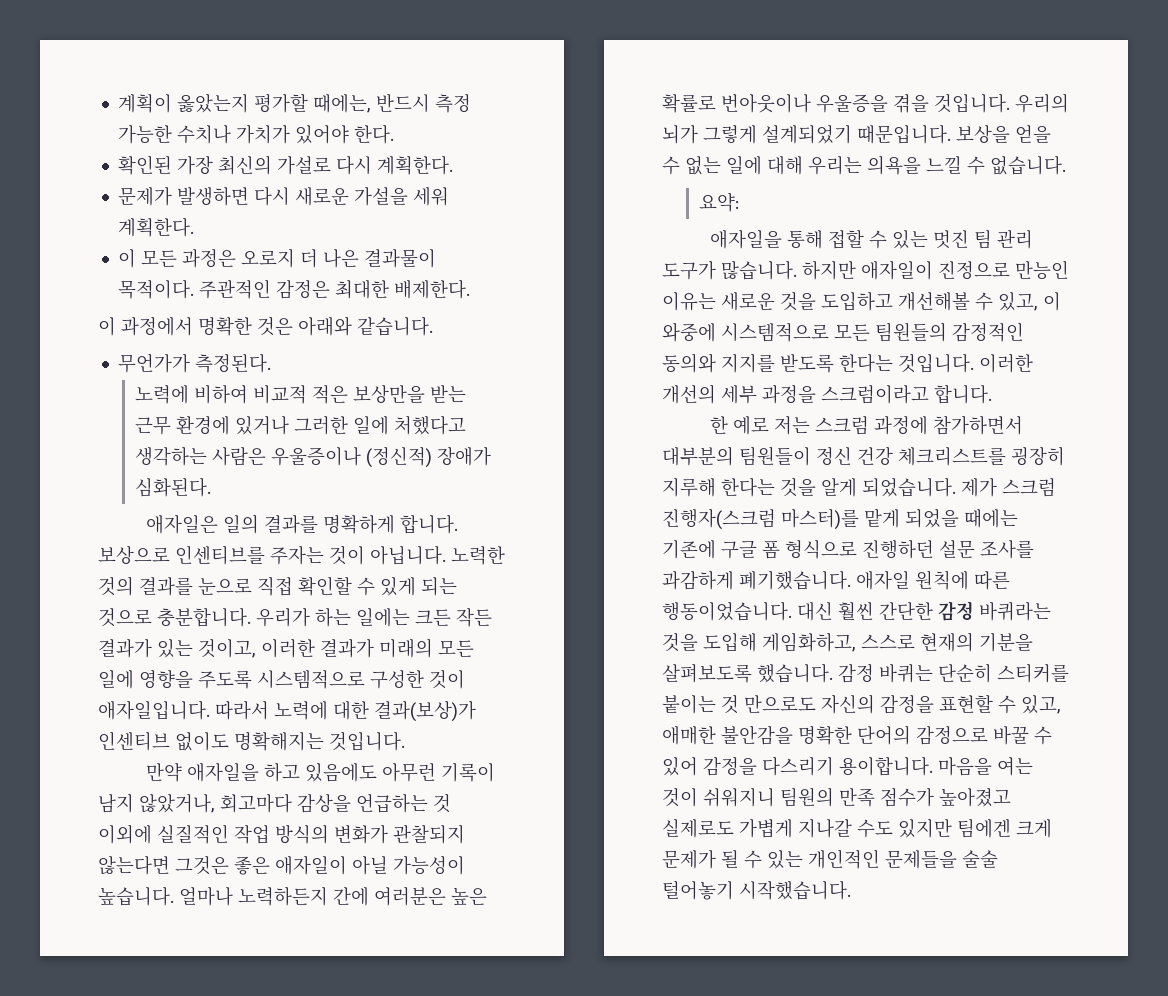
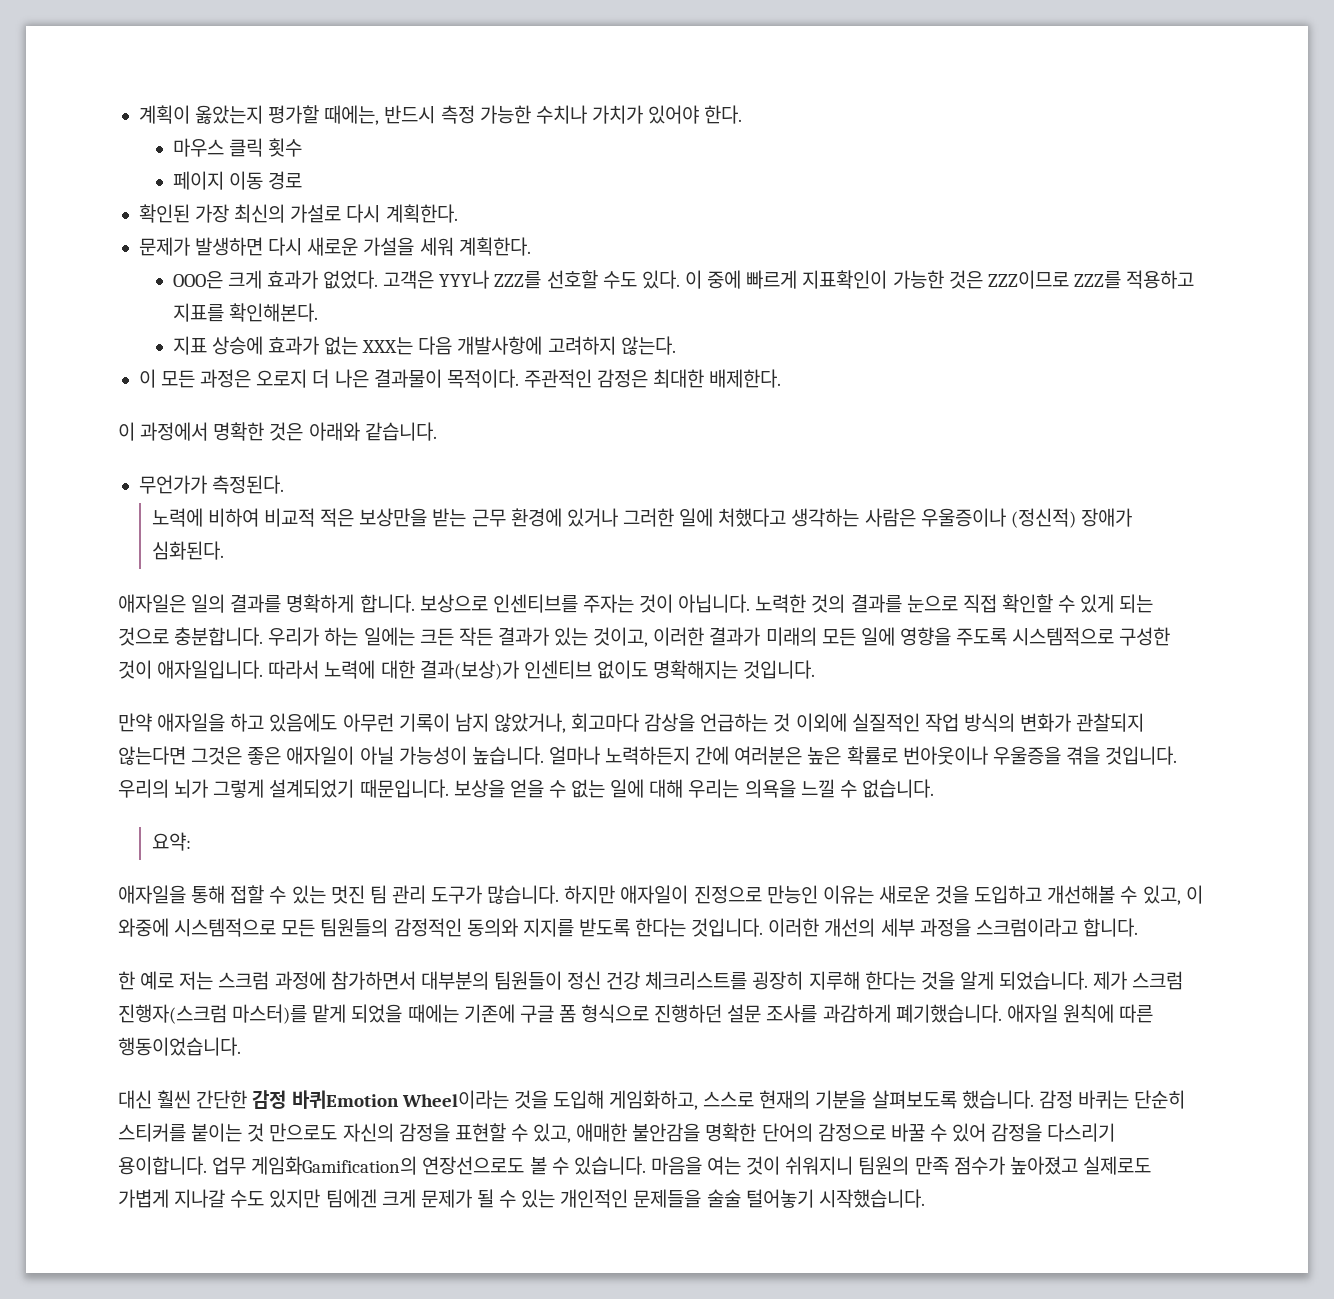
(395, 134) none -> [172,138,302,157] [172,171,302,190] // 마우스 클릭 횟수 // 페이지 이동 경로
(195, 227) none -> [172,270,1195,289] [172,303,318,322] [172,336,676,355] // OOO은 크게 효과가 없었다. 고객은 YYY나 ZZZ를 선호할 수도 있다. 이 중에 빠르게 지표확인이 가능한 것은 ZZZ이므로 ZZZ를 적용하고 지표를 확인해본다. // 지표 상승에 효과가 없는 XXX는 다음 개발사항에 고려하지 않는다.
(792, 611) none -> (241, 1046) //
[979,602,1051,621] 바퀴라는 -> [291,1090,509,1109] 바퀴Emotion Wheel이라는
(933, 766) none -> [212,1156,646,1175] 업무 게임화Gamification의 연장선으로도 볼 수 있습니다.

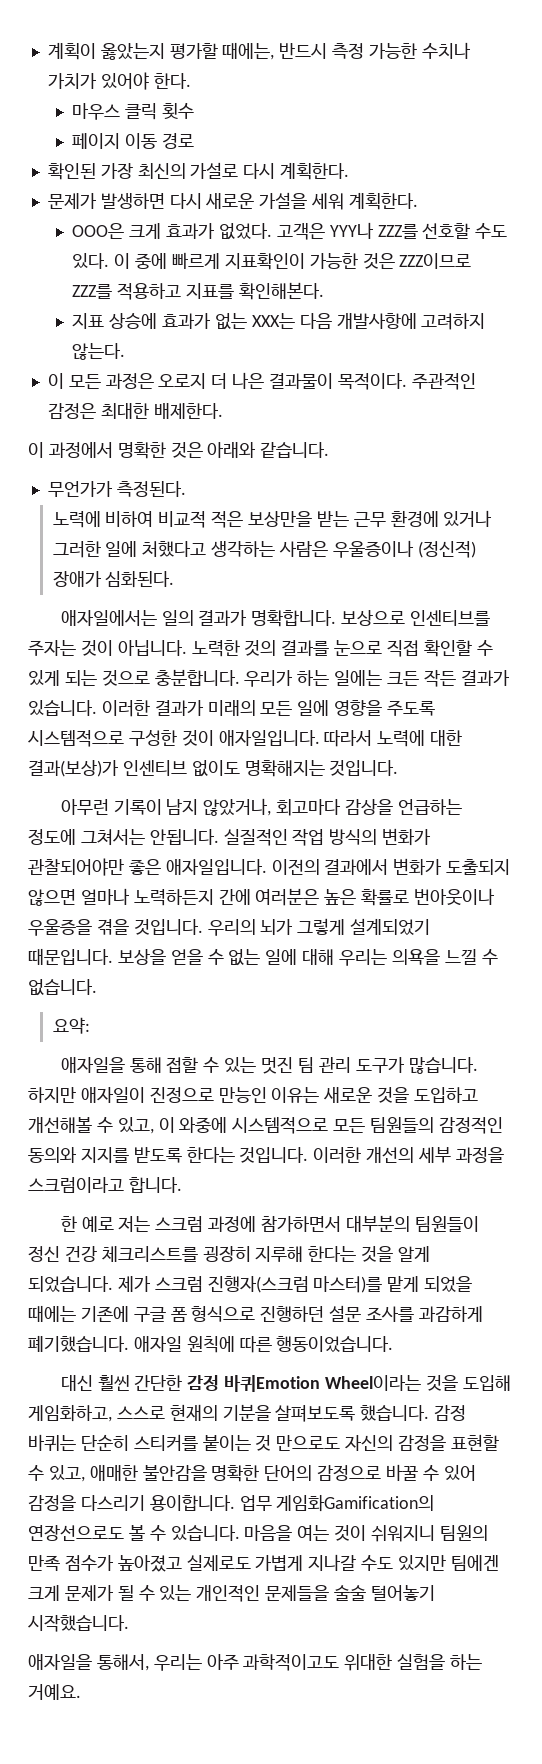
[118,594,415,613] 애자일은 일의 결과를 명확하게 합니다. -> [60,610,337,627] 애자일에서는 일의 결과가 명확합니다.
[554,627,649,647] 있는 것이고, -> [28,700,97,716] 있습니다.
[118,713,338,732] 만약 애자일을 하고 있음에도 -> (399, 768) none
[773,713,847,732] 것 이외에 -> [28,829,219,846] 정도에 그쳐서는 안됩니다.
[1076,713,1145,732] [118,746,544,765] 관찰되지 않는다면 그것은 좋은 애자일이 아닐 가능성이 높습니다. -> [28,858,511,876] [28,889,76,906] 관찰되어야만 좋은 애자일입니다. 이전의 결과에서 변화가 도출되지 않으면
(925, 1198) none -> [28,1654,483,1671] [28,1684,81,1700] // 애자일을 통해서, 우리는 아주 과학적이고도 위대한 실험을 하는 거예요.

